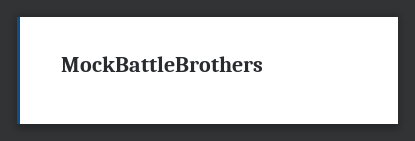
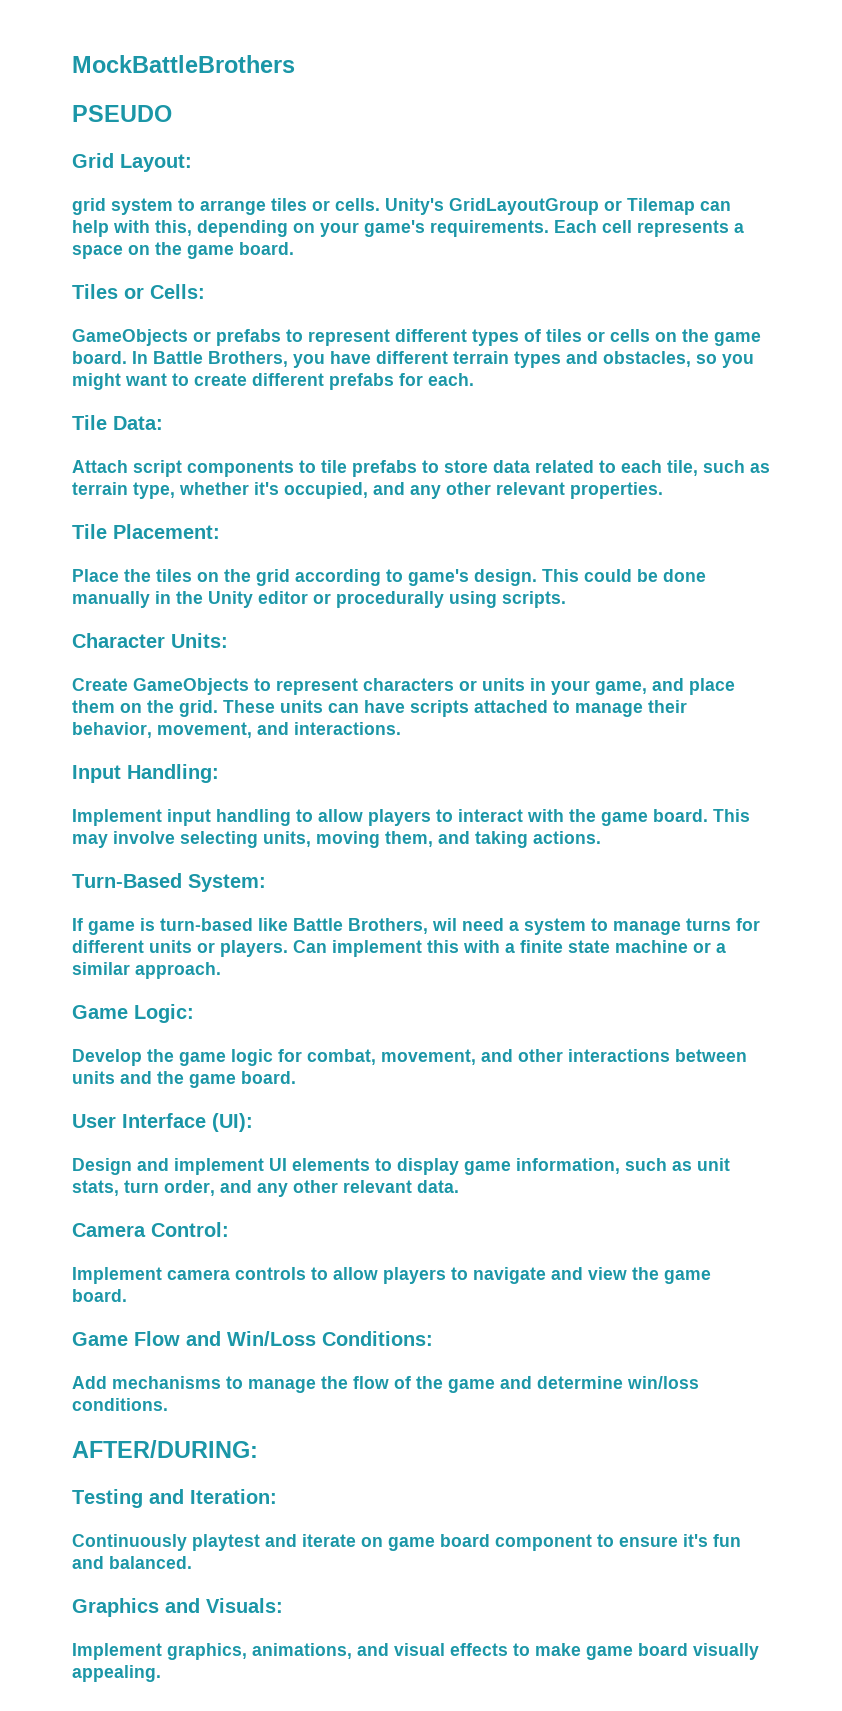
(263, 64) none -> [72,105,172,122] [72,153,192,172] [72,198,731,215] [72,220,744,237] [72,242,294,259] [72,284,205,299] [72,329,761,346] [72,351,754,368] [72,373,474,390] [72,415,163,430] [72,460,770,477] [72,482,663,499] [72,524,220,539] [72,569,706,586] [72,591,566,608] [72,633,228,648] [72,678,735,695] [72,700,687,717] [72,722,401,738] [72,764,219,783] [72,809,750,826] [72,831,601,848] [72,873,266,892] [72,918,760,935] [72,940,726,957] [72,962,221,979] [72,1004,194,1023] [72,1049,747,1066] [72,1071,296,1088] [72,1113,253,1132] [72,1158,730,1175] [72,1180,459,1197] [72,1222,229,1237] [72,1267,711,1284] [72,1289,127,1302] [72,1331,433,1346] [72,1376,699,1393] [72,1398,168,1411] [72,1440,258,1458] [72,1489,277,1508] [72,1534,741,1551] [72,1556,192,1569] [72,1598,283,1617] [72,1643,759,1660] [72,1665,161,1682] // PSEUDO // Grid Layout: // grid system to arrange tiles or cells. Unity's GridLayoutGroup or Tilemap can help with this, depending on your game's requirements. Each cell represents a space on the game board. // Tiles or Cells: // GameObjects or prefabs to represent different types of tiles or cells on the game board. In Battle Brothers, you have different terrain types and obstacles, so you might want to create different prefabs for each. // Tile Data: // Attach script components to tile prefabs to store data related to each tile, such as terrain type, whether it's occupied, and any other relevant properties. // Tile Placement: // Place the tiles on the grid according to game's design. This could be done manually in the Unity editor or procedurally using scripts. // Character Units: // Create GameObjects to represent characters or units in your game, and place them on the grid. These units can have scripts attached to manage their behavior, movement, and interactions. // Input Handling: // Implement input handling to allow players to interact with the game board. This may involve selecting units, moving them, and taking actions. // Turn-Based System: // If game is turn-based like Battle Brothers, wil need a system to manage turns for different units or players. Can implement this with a finite state machine or a similar approach. // Game Logic: // Develop the game logic for combat, movement, and other interactions between units and the game board. // User Interface (UI): // Design and implement UI elements to display game information, such as unit stats, turn order, and any other relevant data. // Camera Control: // Implement camera controls to allow players to navigate and view the game board. // Game Flow and Win/Loss Conditions: // Add mechanisms to manage the flow of the game and determine win/loss conditions. // AFTER/DURING: // Testing and Iteration: // Continuously playtest and iterate on game board component to ensure it's fun and balanced. // Graphics and Visuals: // Implement graphics, animations, and visual effects to make game board visually appealing.

